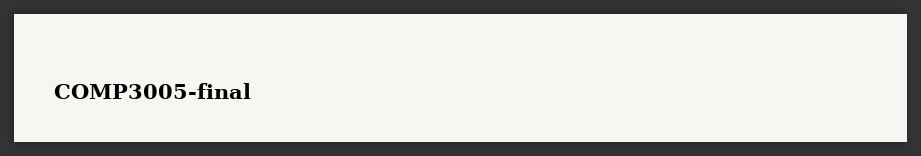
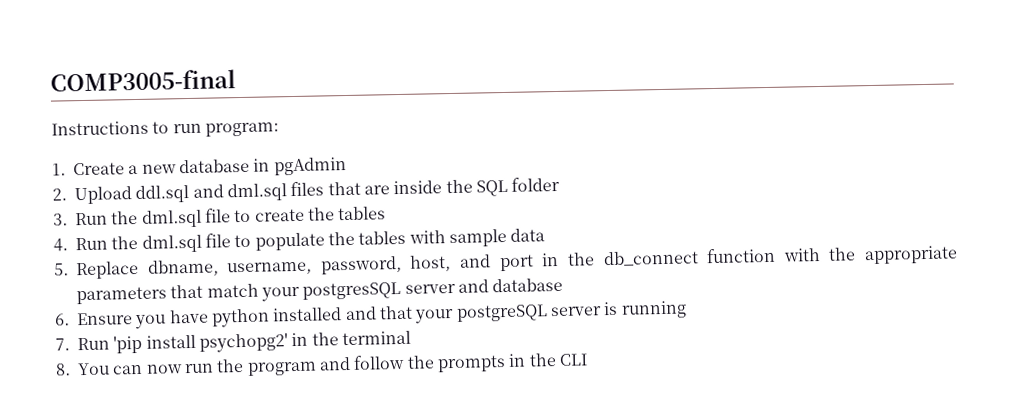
(251, 91) none -> [51,120,279,137] [52,157,347,176] [52,176,561,205] [53,206,387,228] [53,228,546,253] [54,245,959,280] [76,277,564,305] [54,300,687,330] [55,330,411,354] [55,353,588,376] // Instructions to run program: // 1. Create a new database in pgAdmin // 2. Upload ddl.sql and dml.sql files that are inside the SQL folder // 3. Run the dml.sql file to create the tables // 4. Run the dml.sql file to populate the tables with sample data // 5. Replace dbname, username, password, host, and port in the db_connect function with the appropriate parameters that match your postgresSQL server and database // 6. Ensure you have python installed and that your postgreSQL server is running // 7. Run 'pip install psychopg2' in the terminal // 8. You can now run the program and follow the prompts in the CLI

